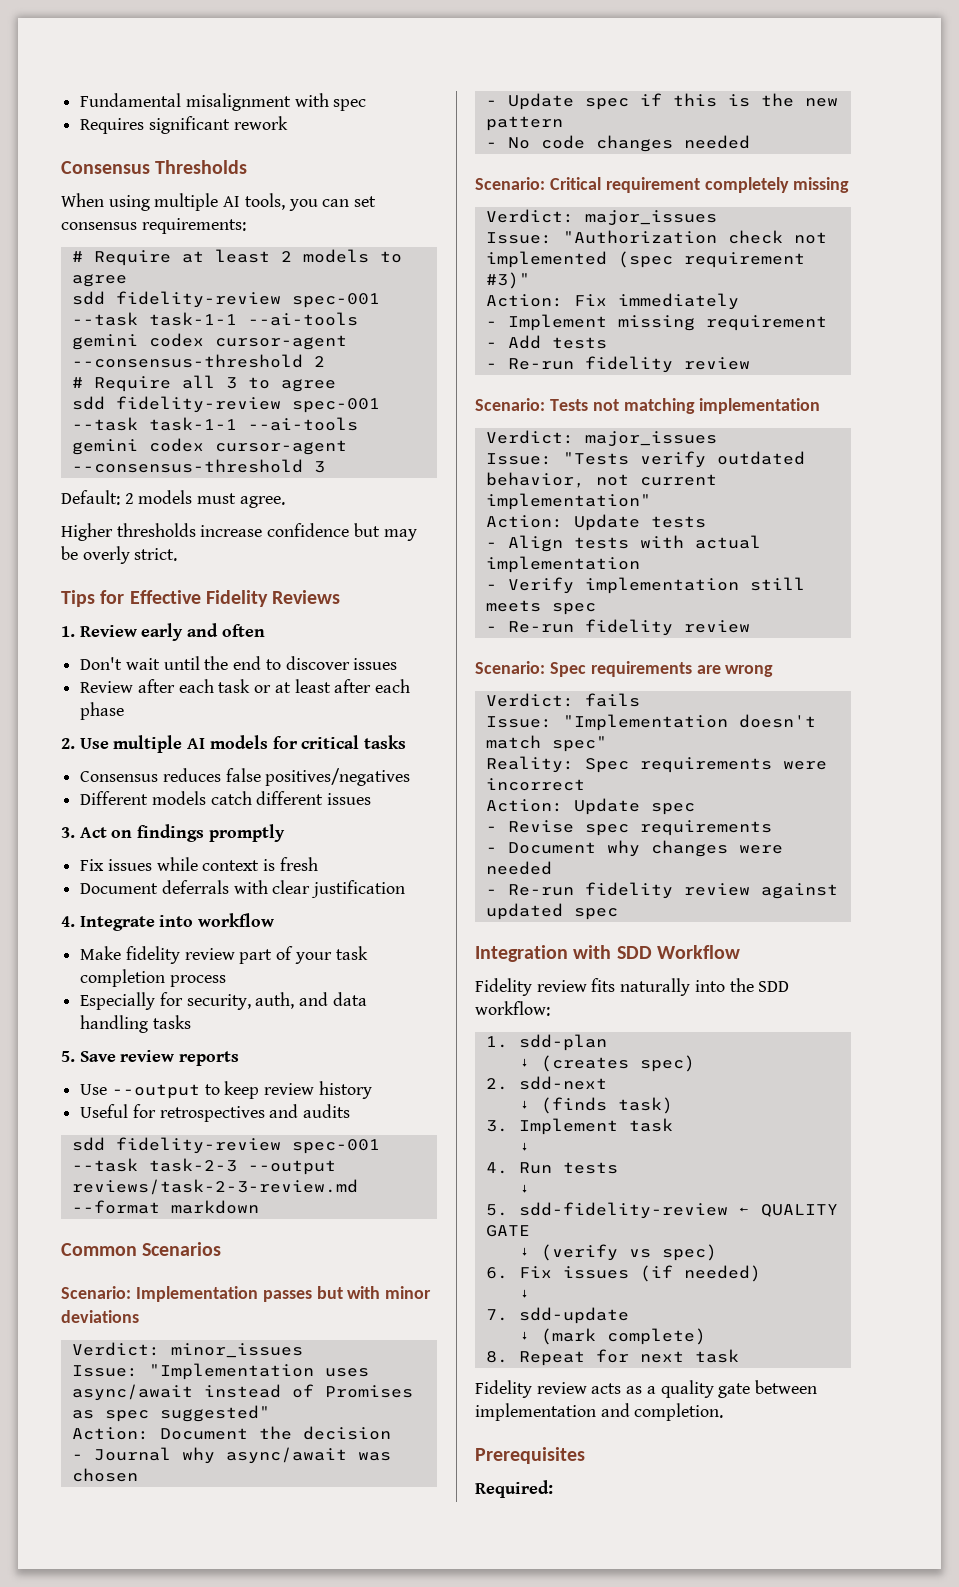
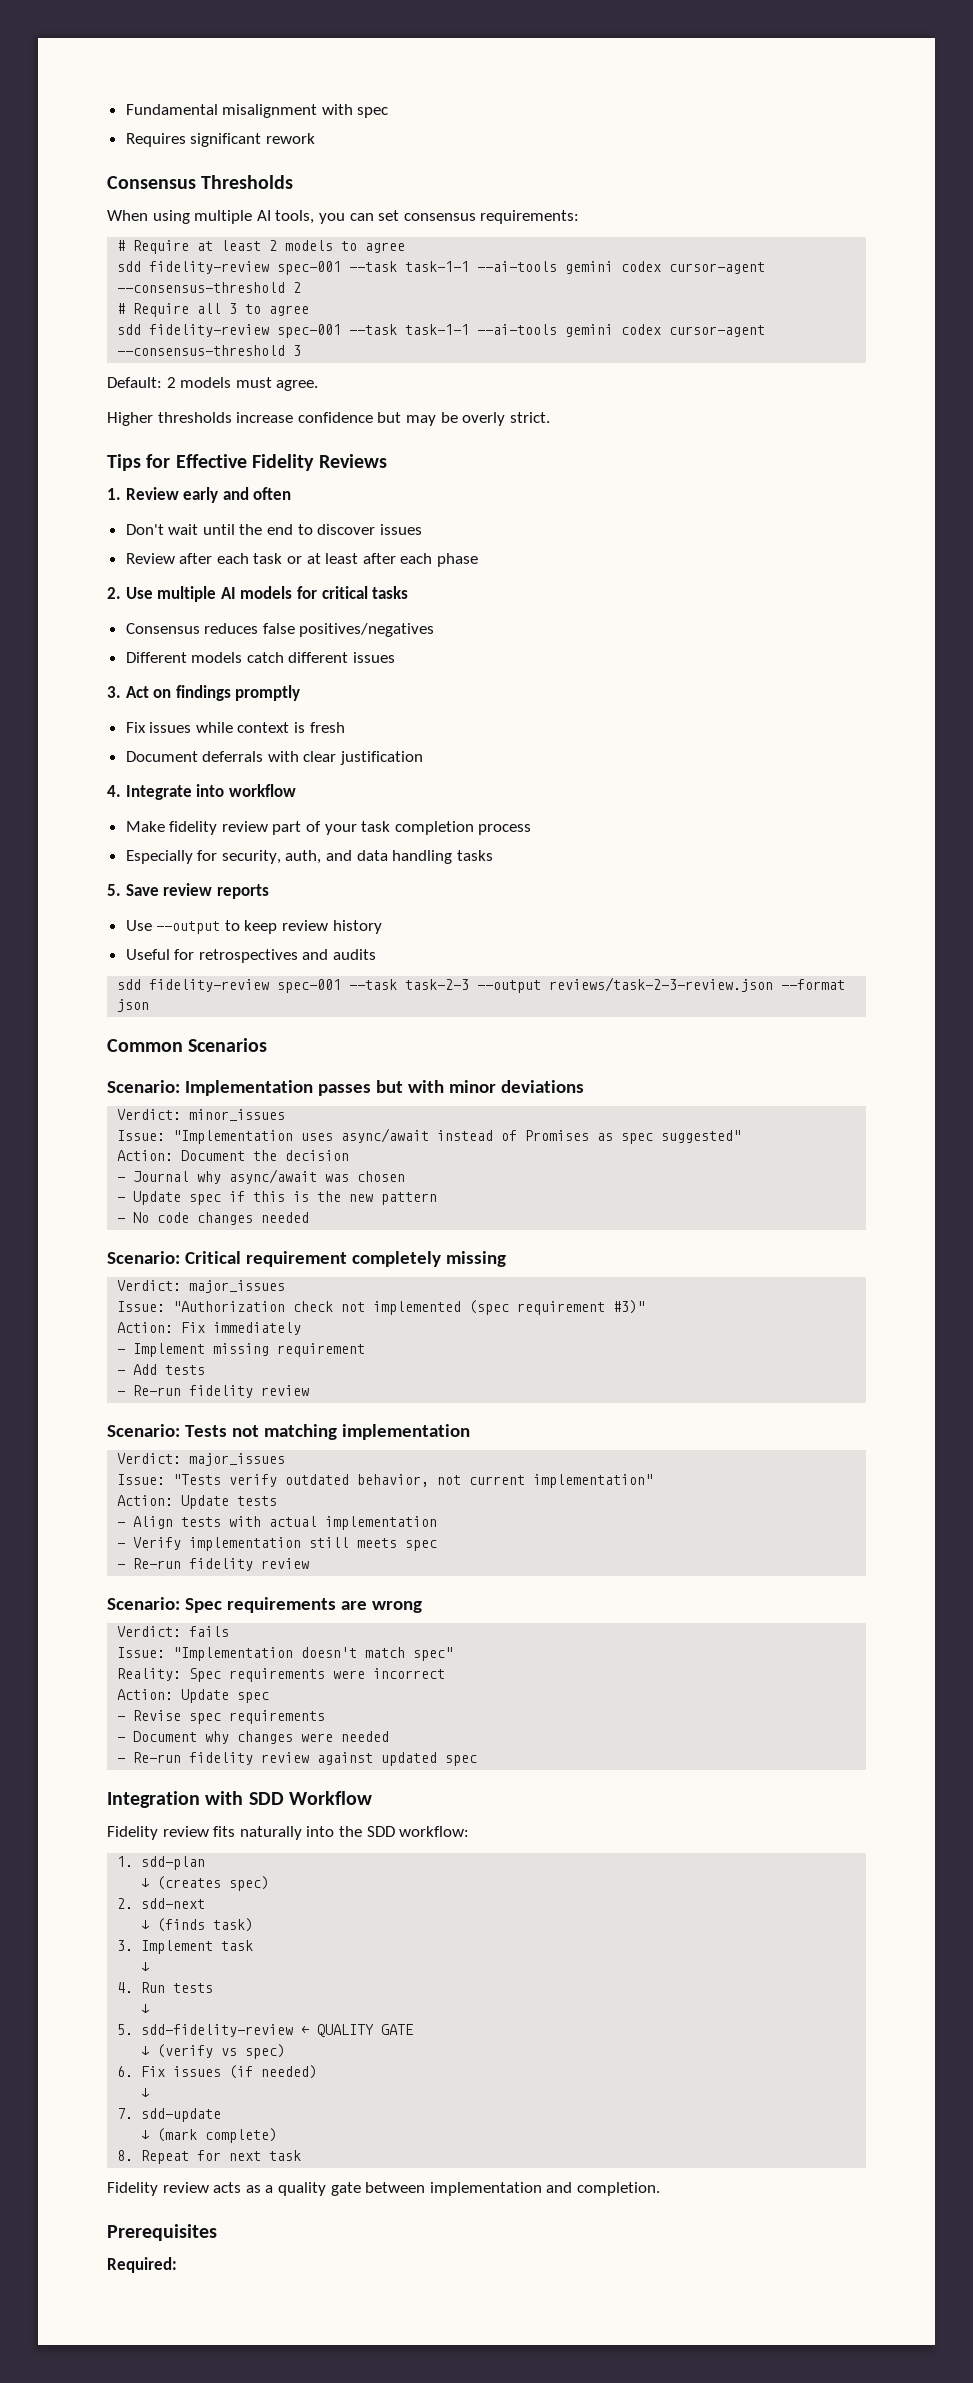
[71,1179,358,1195] [71,1200,259,1214] reviews/task-2-3-review.md --format markdown -> [549,977,846,992] [117,999,150,1012] reviews/task-2-3-review.json --format json

